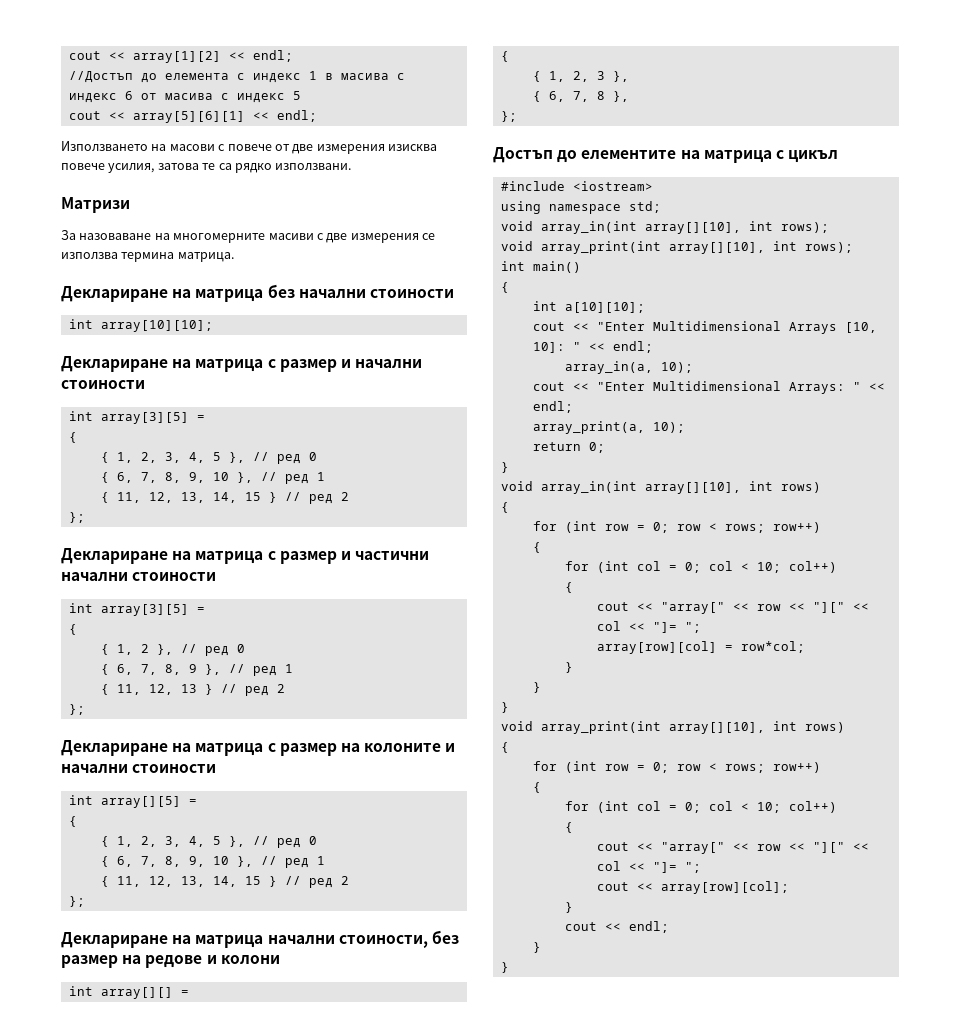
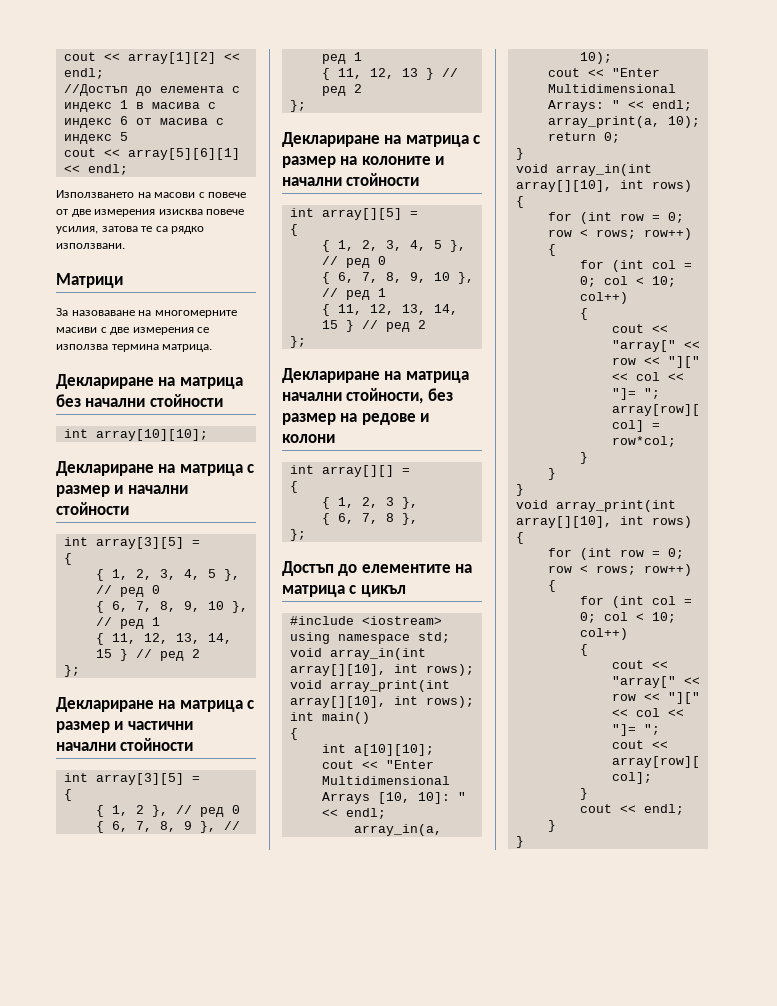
[61,197,130,213] Матризи -> [56,273,123,288] Матрици
[369,289,454,298] стоиности -> [149,394,223,407] стойности
[61,380,145,389] стоиности -> [56,502,129,515] стойности
[132,572,217,581] стоиности -> [120,738,194,751] стойности
[132,764,217,773] стоиности -> [346,173,420,186] стойности
[338,935,428,948] стоиности, -> [346,388,424,404] стойности,

